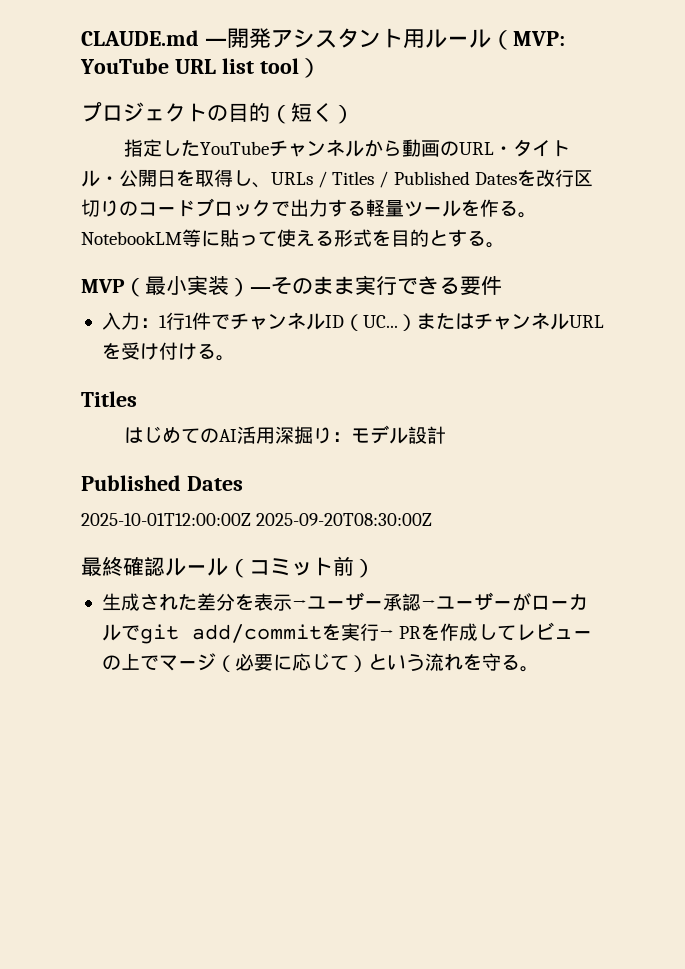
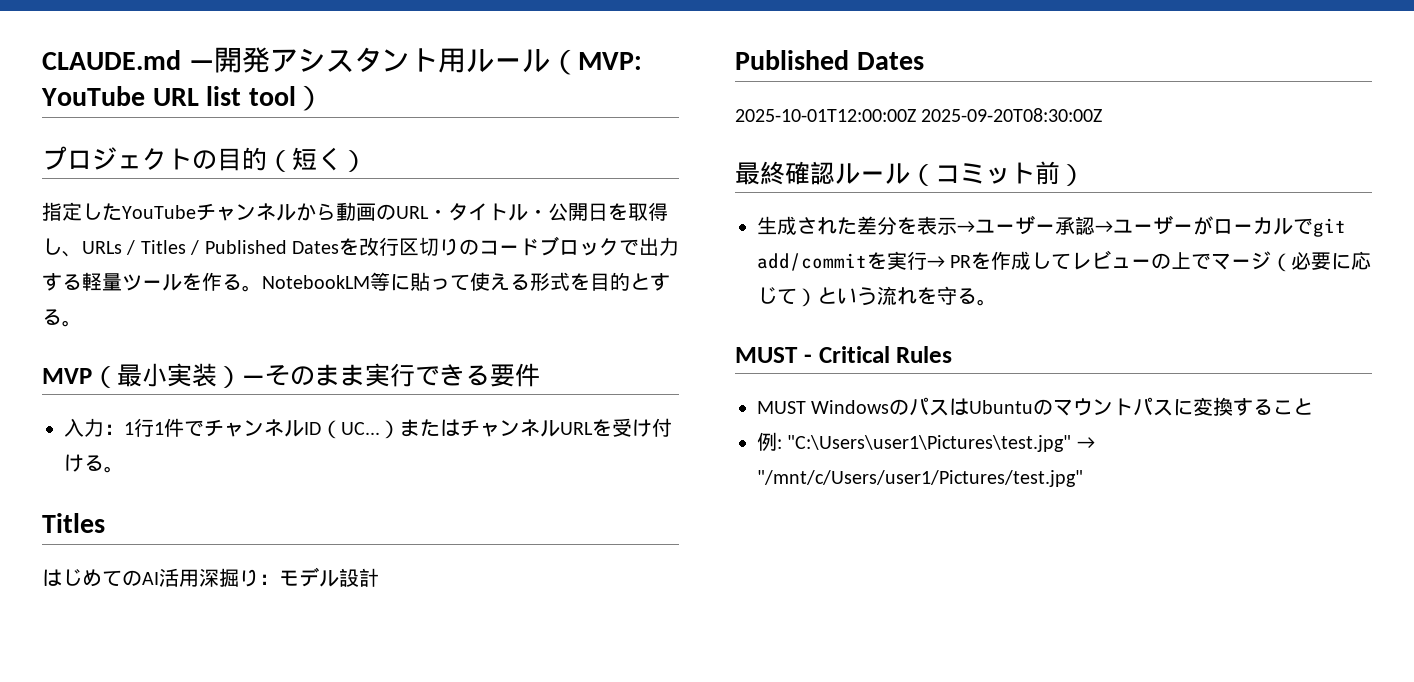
(539, 669) none -> [735,346,953,363] [757,397,1314,416] [757,432,1095,452] [757,470,1083,487] // MUST - Critical Rules // MUST WindowsのパスはUbuntuのマウントパスに変換すること // 例: "C:\Users\user1\Pictures\test.jpg" → "/mnt/c/Users/user1/Pictures/test.jpg"

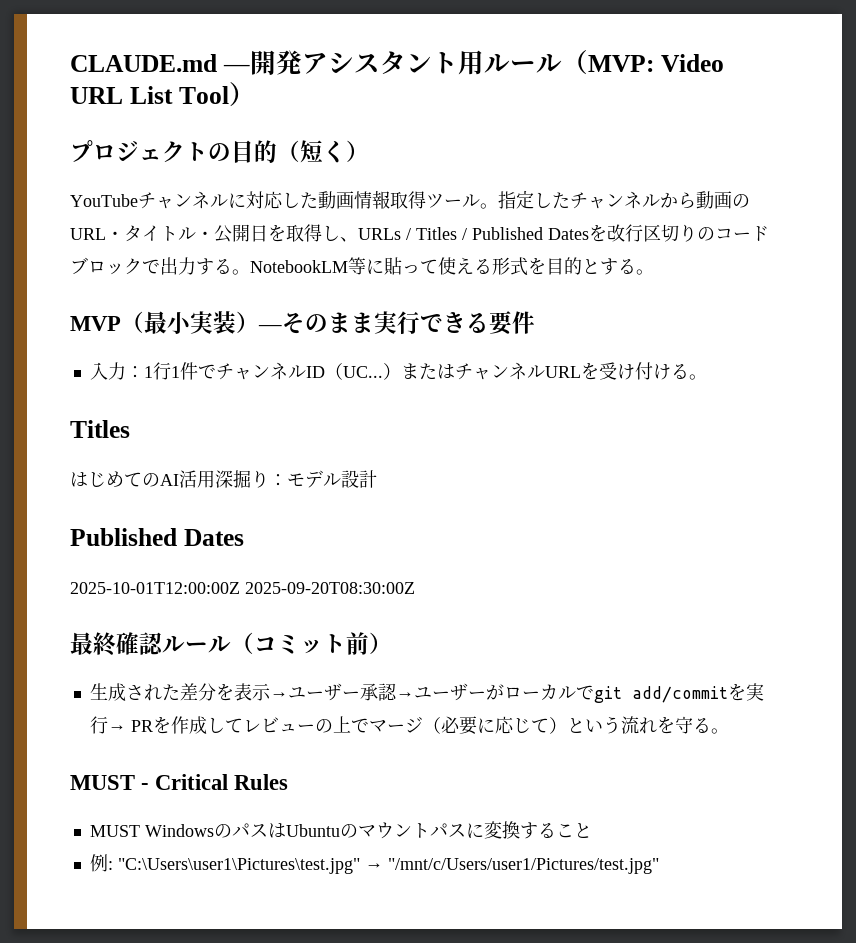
[41,86,296,106] YouTube URL list tool -> [660,54,724,72] [70,86,229,104] Video URL List Tool
(367, 161) none -> [70,190,498,209] YouTubeチャンネルに対応した動画情報取得ツール。
[122,205,196,219] YouTube -> (570, 200) none
[82,272,242,291] 軽量ツールを作る -> (232, 266) none

